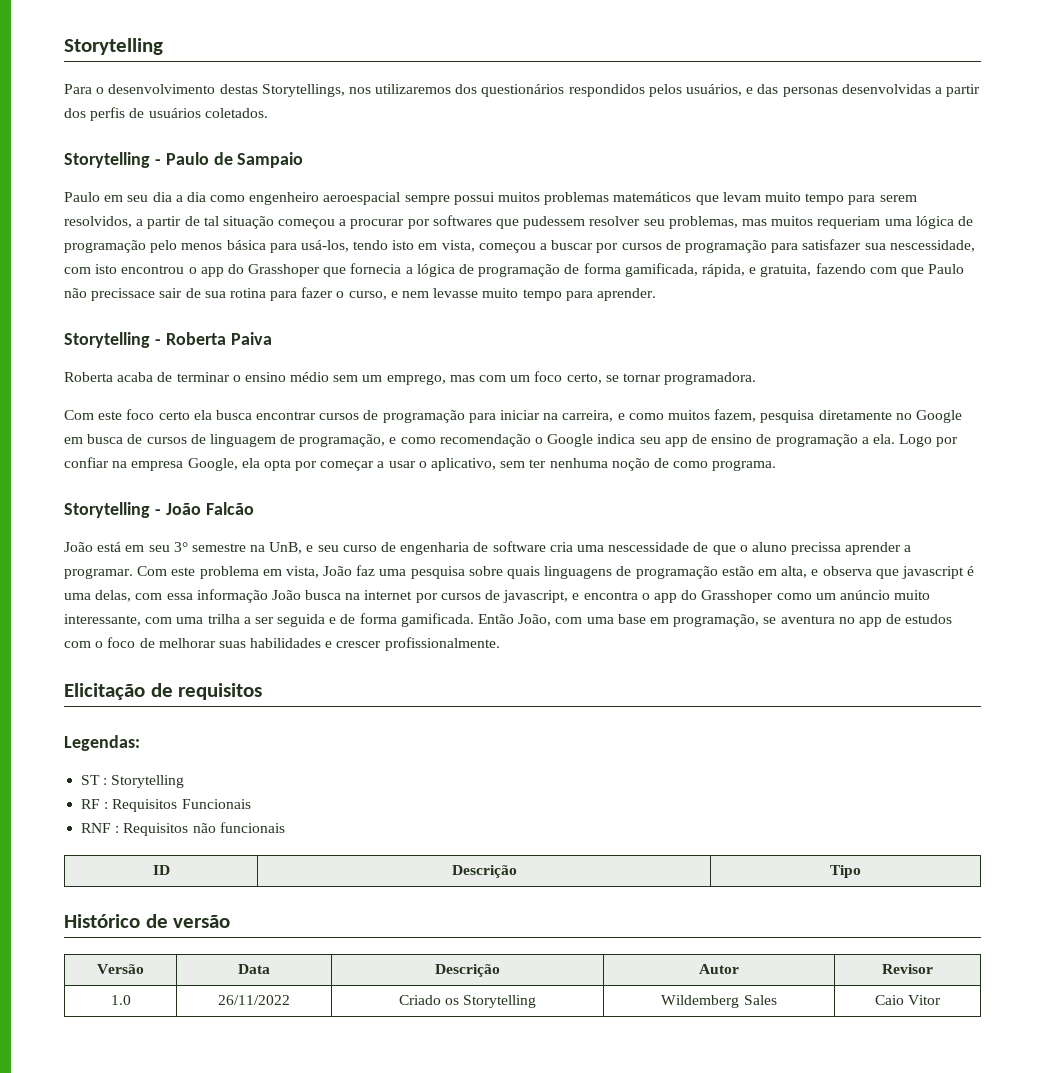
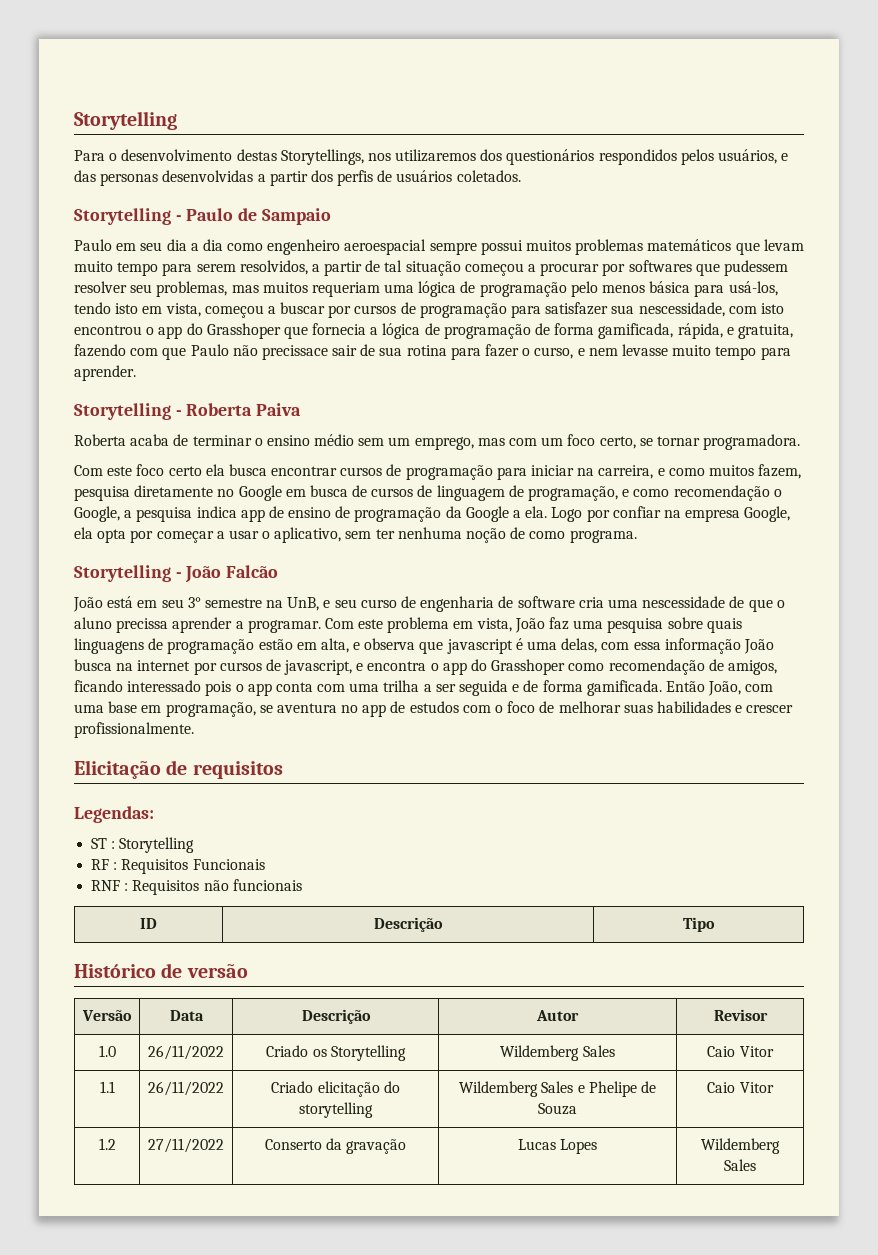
[547,434,661,447] Google indica seu -> [74,506,237,522] Google, a pesquisa indica
(858, 440) none -> [445,506,509,522] da Google
[815,590,931,600] [64,614,141,626] um anúncio muito interessante, -> [608,659,777,675] [74,680,313,696] recomendação de amigos, ficando interessado pois o app conta
(942, 1000) none -> [99,1081,115,1093] [148,1081,224,1096] [271,1081,400,1097] [299,1102,373,1118] [459,1081,656,1097] [538,1103,577,1115] [707,1082,774,1093] [98,1138,116,1150] [148,1138,224,1153] [264,1138,407,1154] [517,1139,598,1154] [700,1138,780,1154] [723,1159,756,1171] // 1.1 | 26/11/2022 | Criado elicitação do storytelling | Wildemberg Sales e Phelipe de Souza | Caio Vitor // 1.2 | 27/11/2022 | Conserto da gravação | Lucas Lopes | Wildemberg Sales

